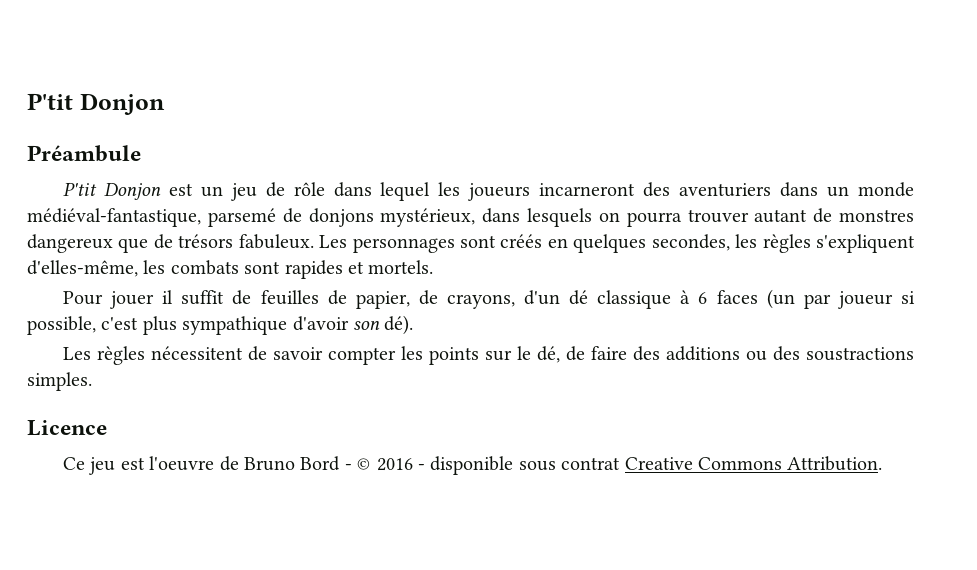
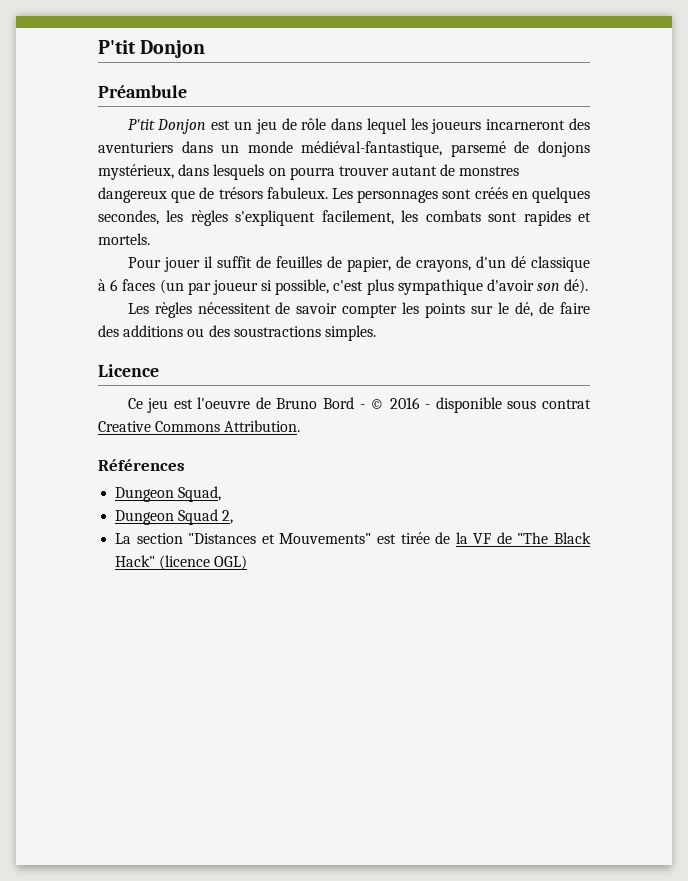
[27,260,138,277] d'elles-même, -> [321,210,394,225] facilement,
(883, 463) none -> [98,459,185,471] [115,486,222,502] [115,509,234,525] [115,532,591,544] [115,555,248,570] // Références // Dungeon Squad, // Dungeon Squad 2, // La section "Distances et Mouvements" est tirée de la VF de "The Black Hack" (licence OGL)

